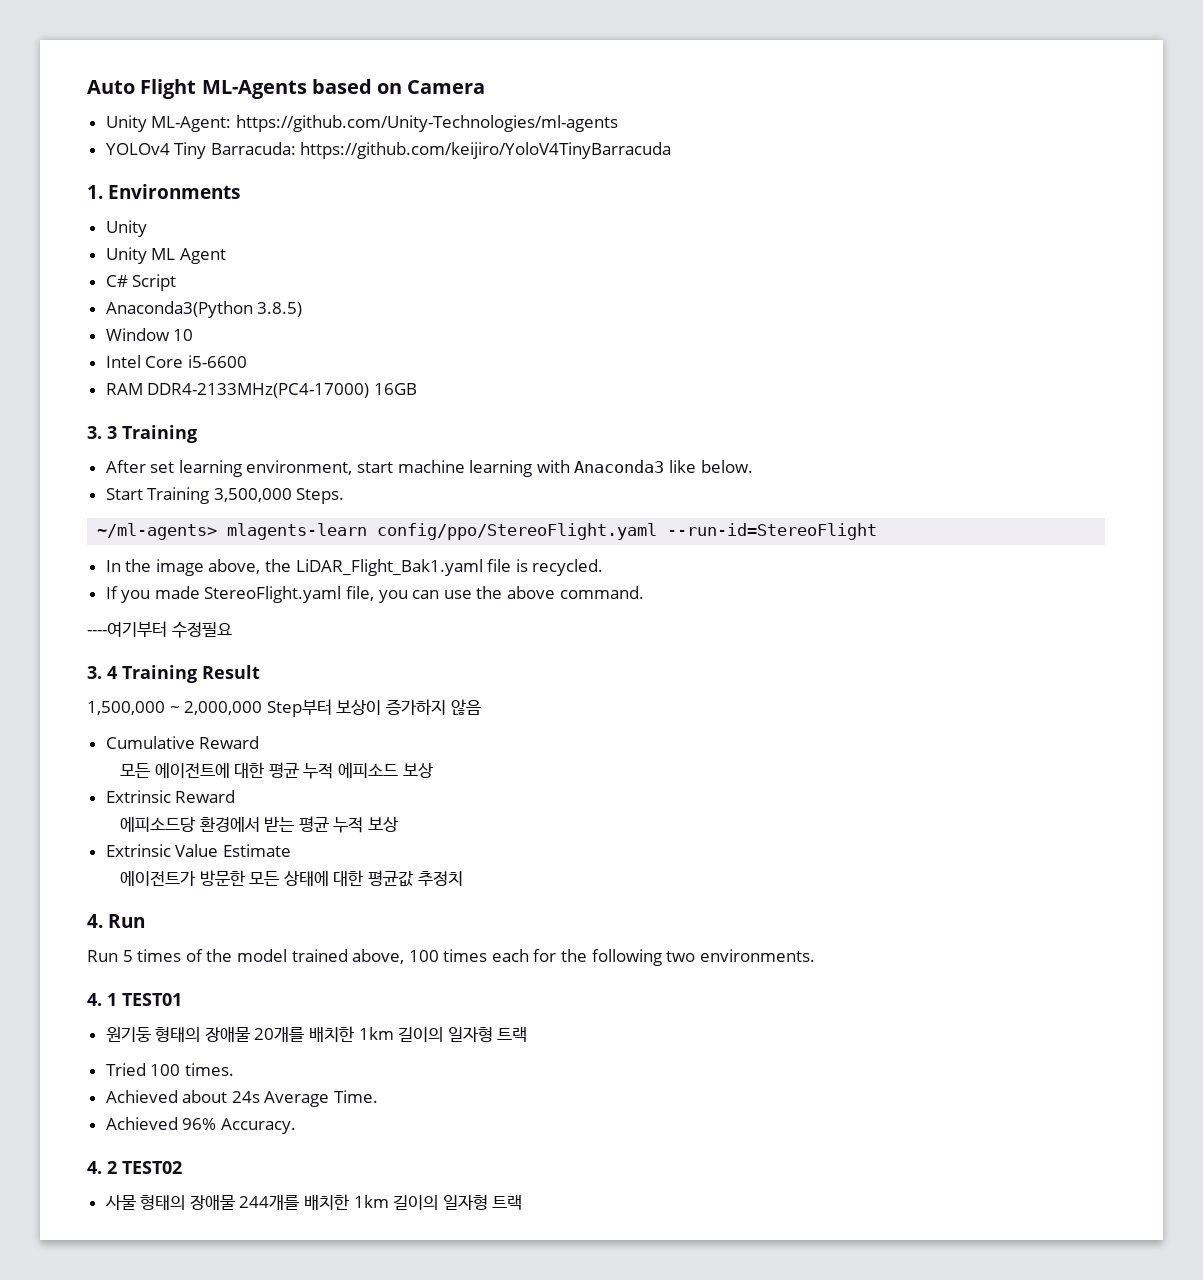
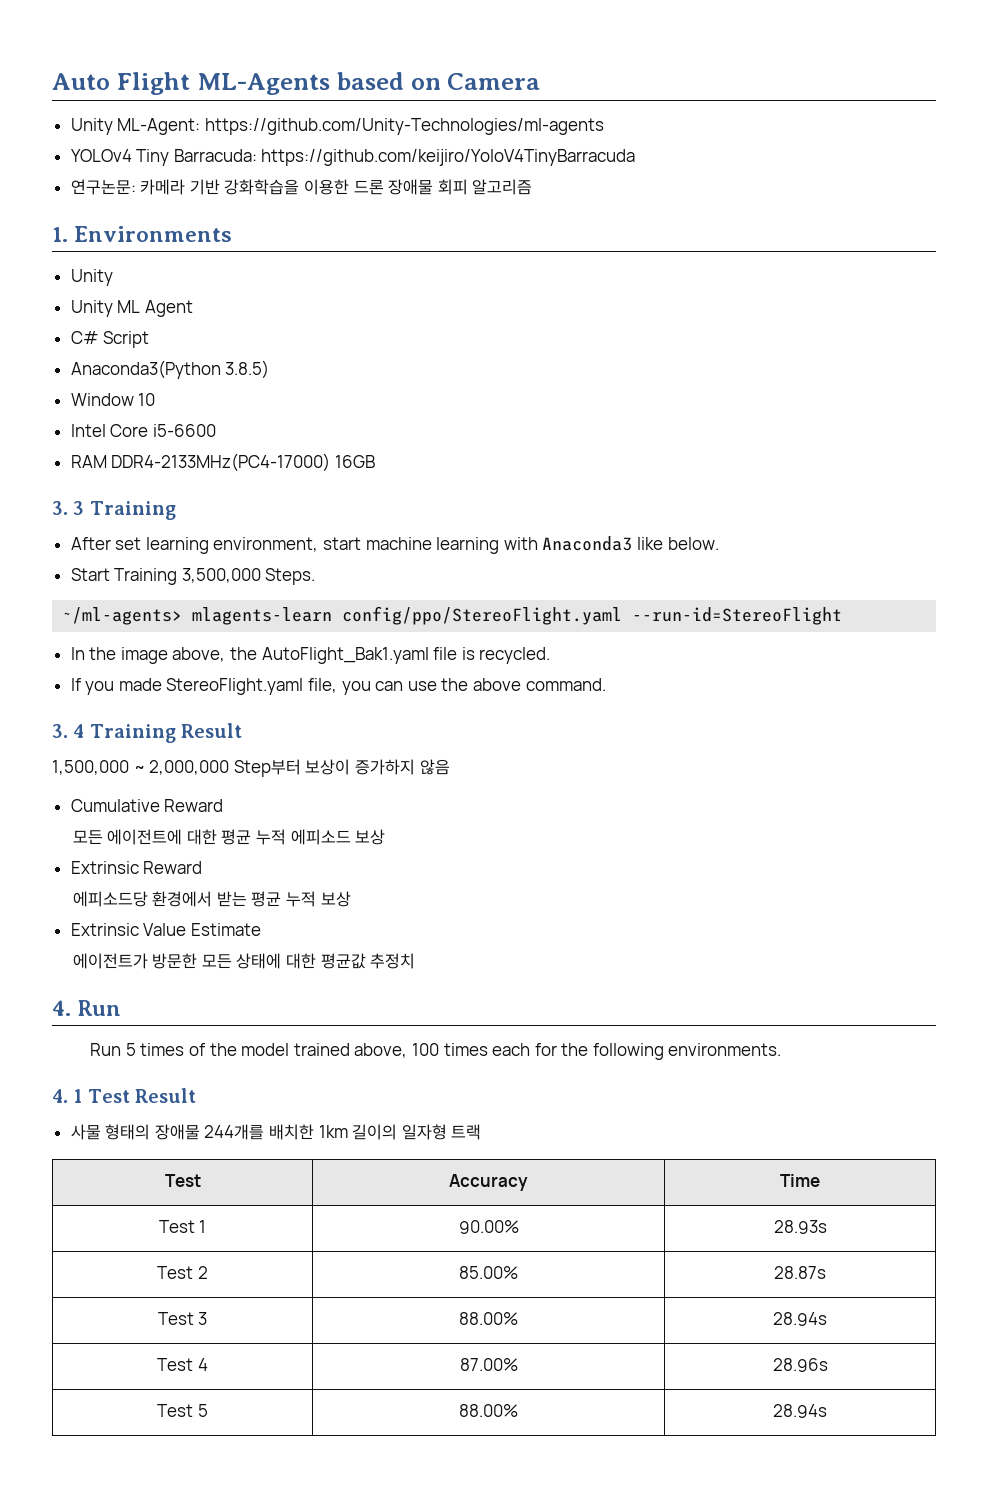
(672, 150) none -> [70,179,533,195] // 연구논문: 카메라 기반 강화학습을 이용한 드론 장애물 회피 알고리즘
[295,559,483,576] LiDAR_Flight_Bak1.yaml -> [261,647,429,664] AutoFlight_Bak1.yaml
[87,621,232,638] // ----여기부터 수정필요 -> (606, 684) none
[666,951,696,962] two -> (664, 1051) none
[122,993,182,1006] [105,1026,528,1042] [105,1063,234,1076] [105,1090,379,1107] [105,1117,296,1134] [87,1161,182,1174] TEST01 // 원기둥 형태의 장애물 20개를 배치한 1km 길이의 일자형 트랙 // Tried 100 times. // Achieved about 24s Average Time. // Achieved 96% Accuracy. // 4. 2 TEST02 -> [87,1088,197,1103] Test Result
(523, 1202) none -> [164,1174,201,1187] [449,1174,528,1191] [780,1174,820,1187] [158,1220,207,1233] [458,1220,519,1234] [773,1220,827,1234] [157,1266,208,1279] [459,1266,518,1279] [774,1266,826,1279] [157,1312,208,1325] [459,1312,518,1325] [773,1312,827,1326] [157,1358,208,1371] [459,1358,518,1371] [772,1358,828,1372] [157,1404,208,1417] [459,1404,518,1417] [773,1404,827,1418] // Test | Accuracy | Time // Test 1 | 90.00% | 28.93s // Test 2 | 85.00% | 28.87s // Test 3 | 88.00% | 28.94s // Test 4 | 87.00% | 28.96s // Test 5 | 88.00% | 28.94s

